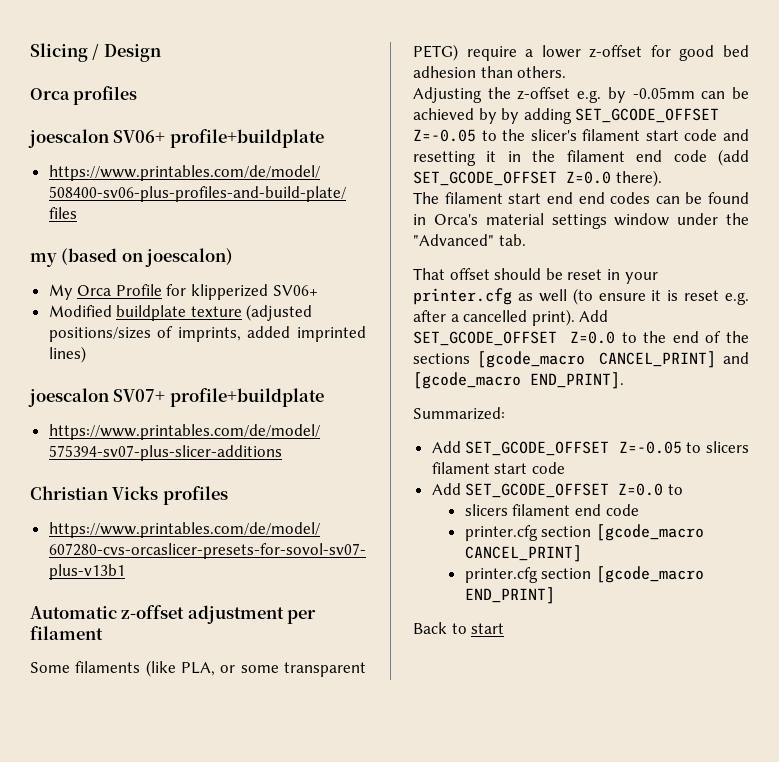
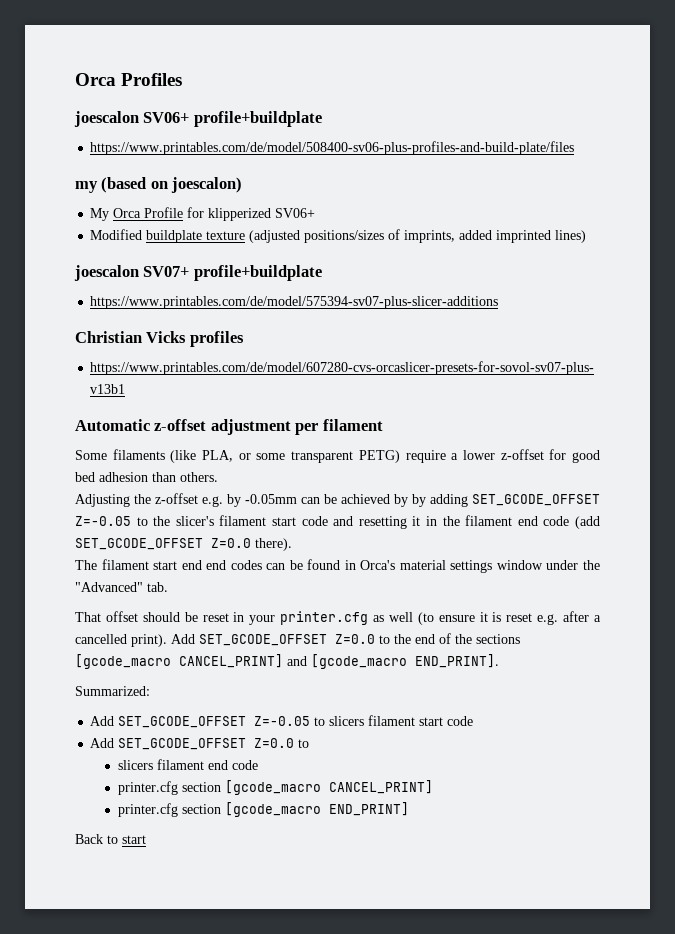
[30,43,161,62] [30,86,138,105] Slicing / Design // Orca profiles -> [75,73,183,86] Orca Profiles

